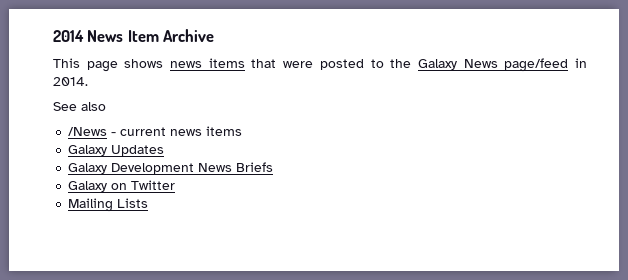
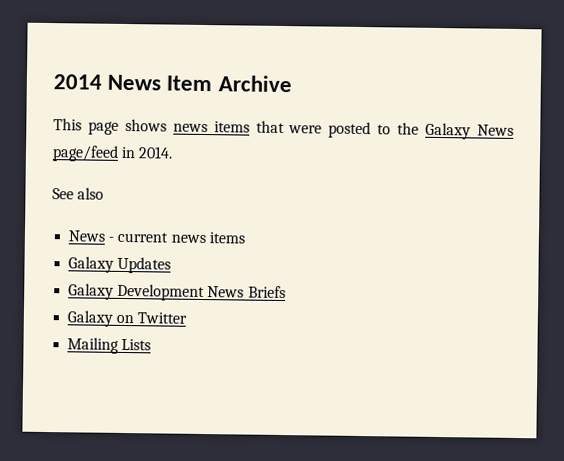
[68,127,108,136] /News -> [68,230,106,242] News

